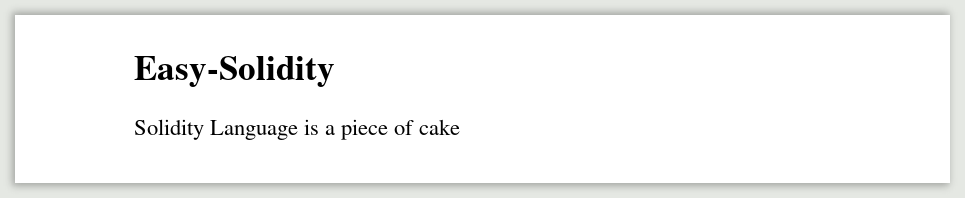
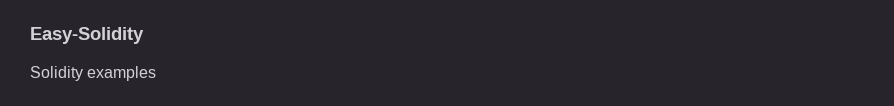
[210,119,461,140] Language is a piece of cake -> [87,66,157,81] examples

